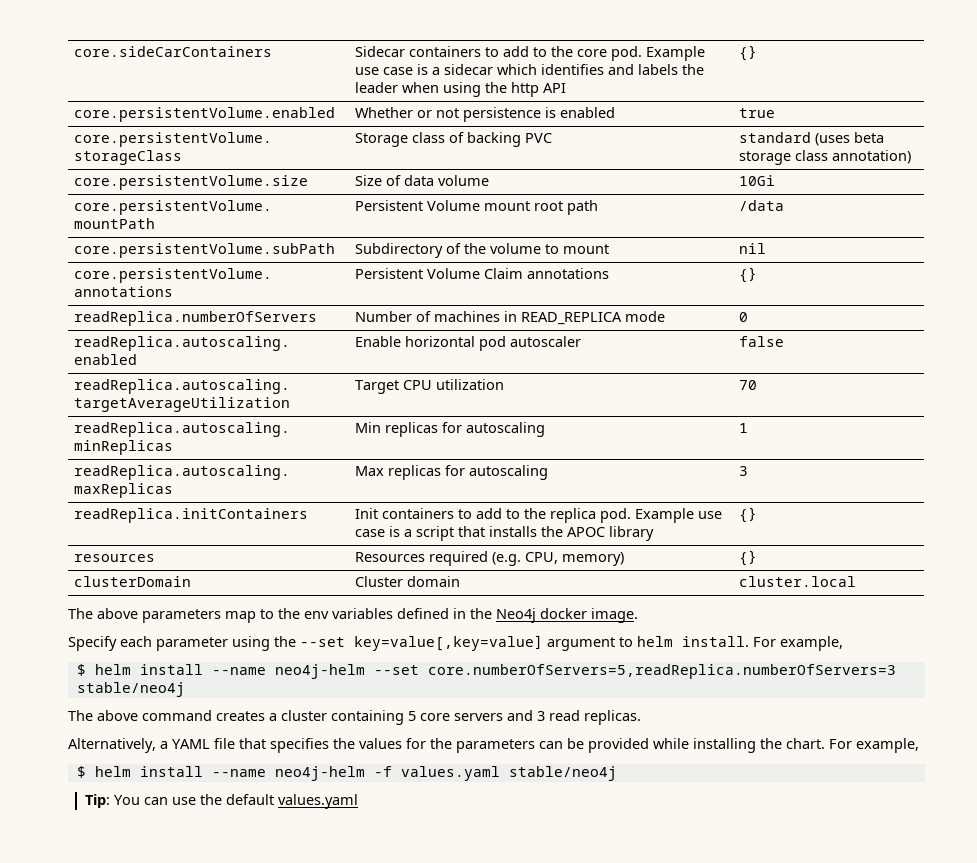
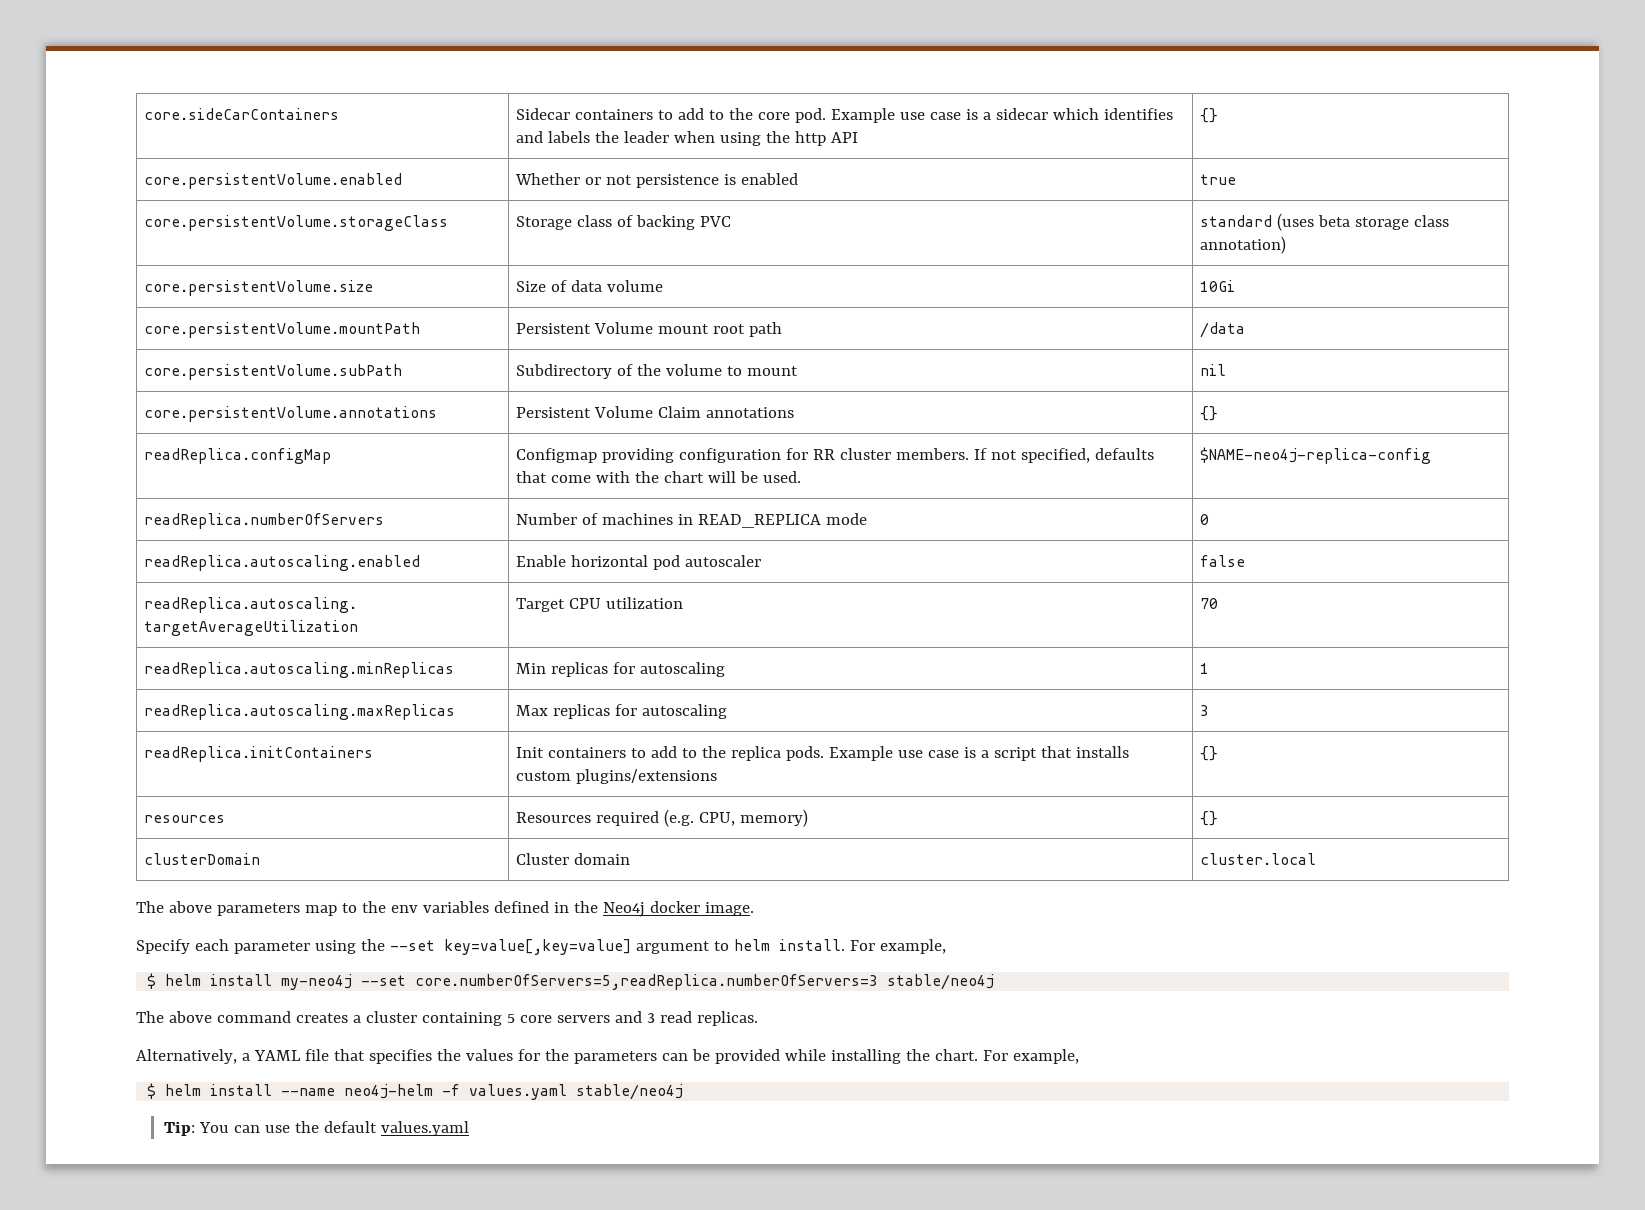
(758, 275) none -> [144,448,332,464] [516,448,1155,463] [516,471,802,483] [1200,447,1432,464] // readReplica.configMap | Configmap providing configuration for RR cluster members. If not specified, defaults that come with the chart will be used. | $NAME-neo4j-replica-config
[600,508,632,523] pod. -> [786,746,825,761] pods.
[541,526,655,541] the APOC library -> [516,769,718,784] custom plugins/extensions
[211,664,365,679] --name neo4j-helm -> [281,974,353,990] my-neo4j

